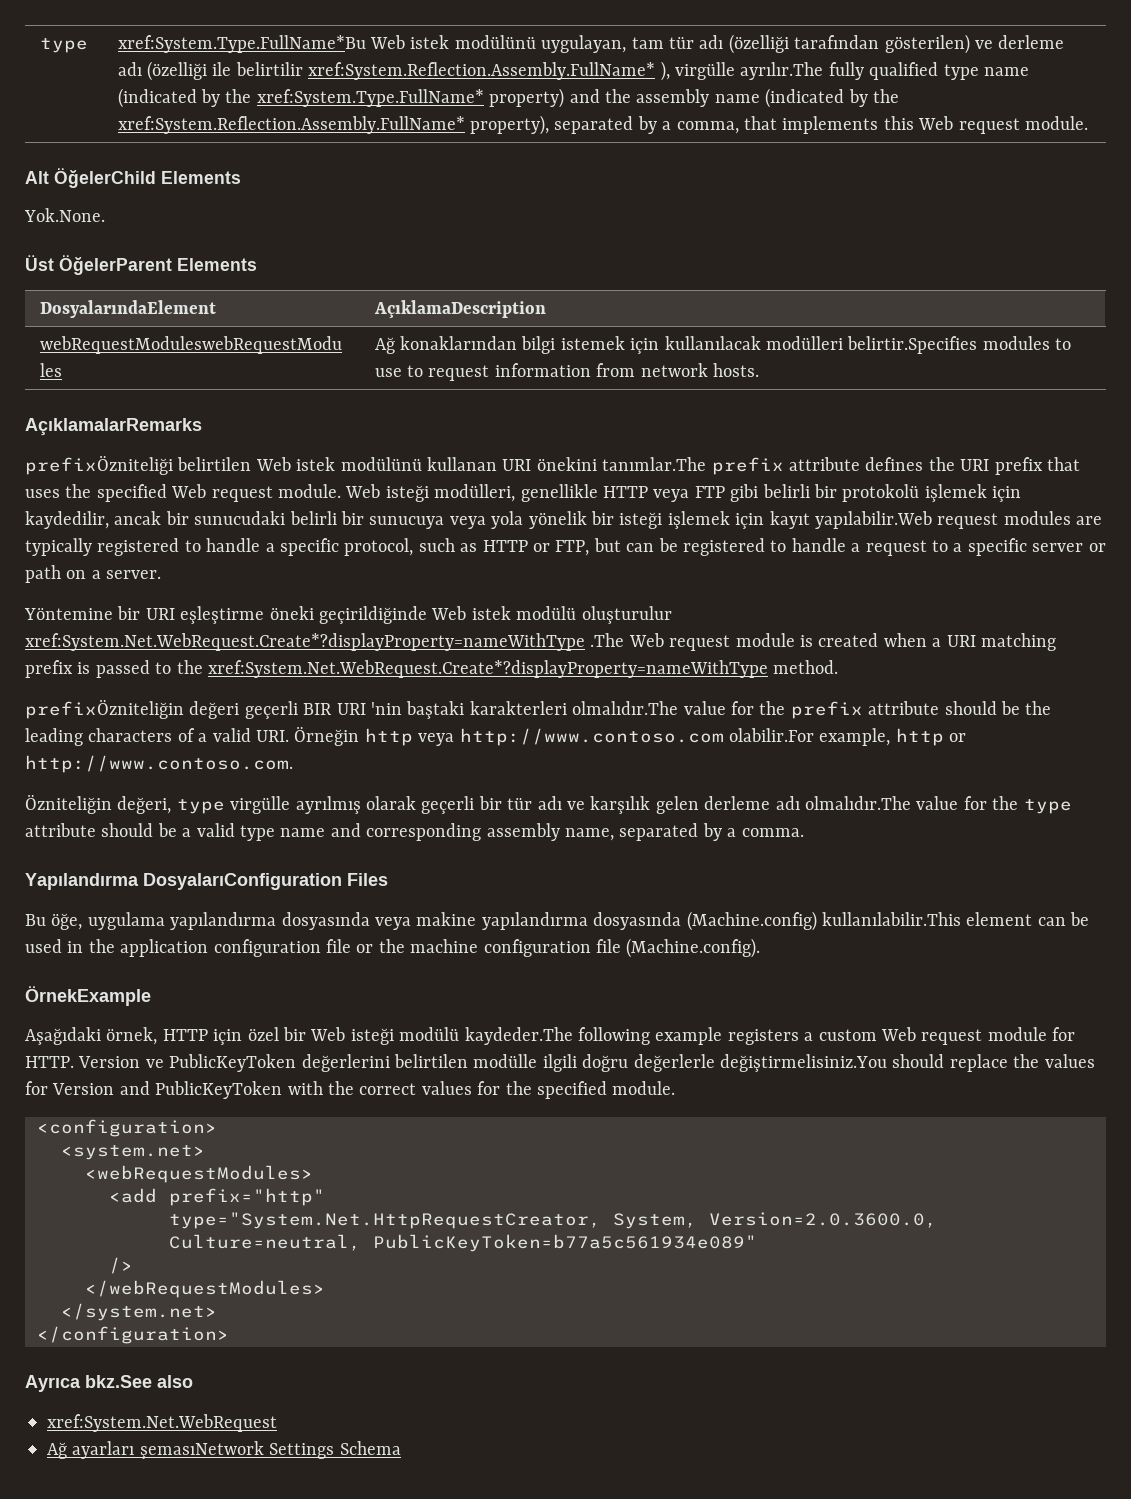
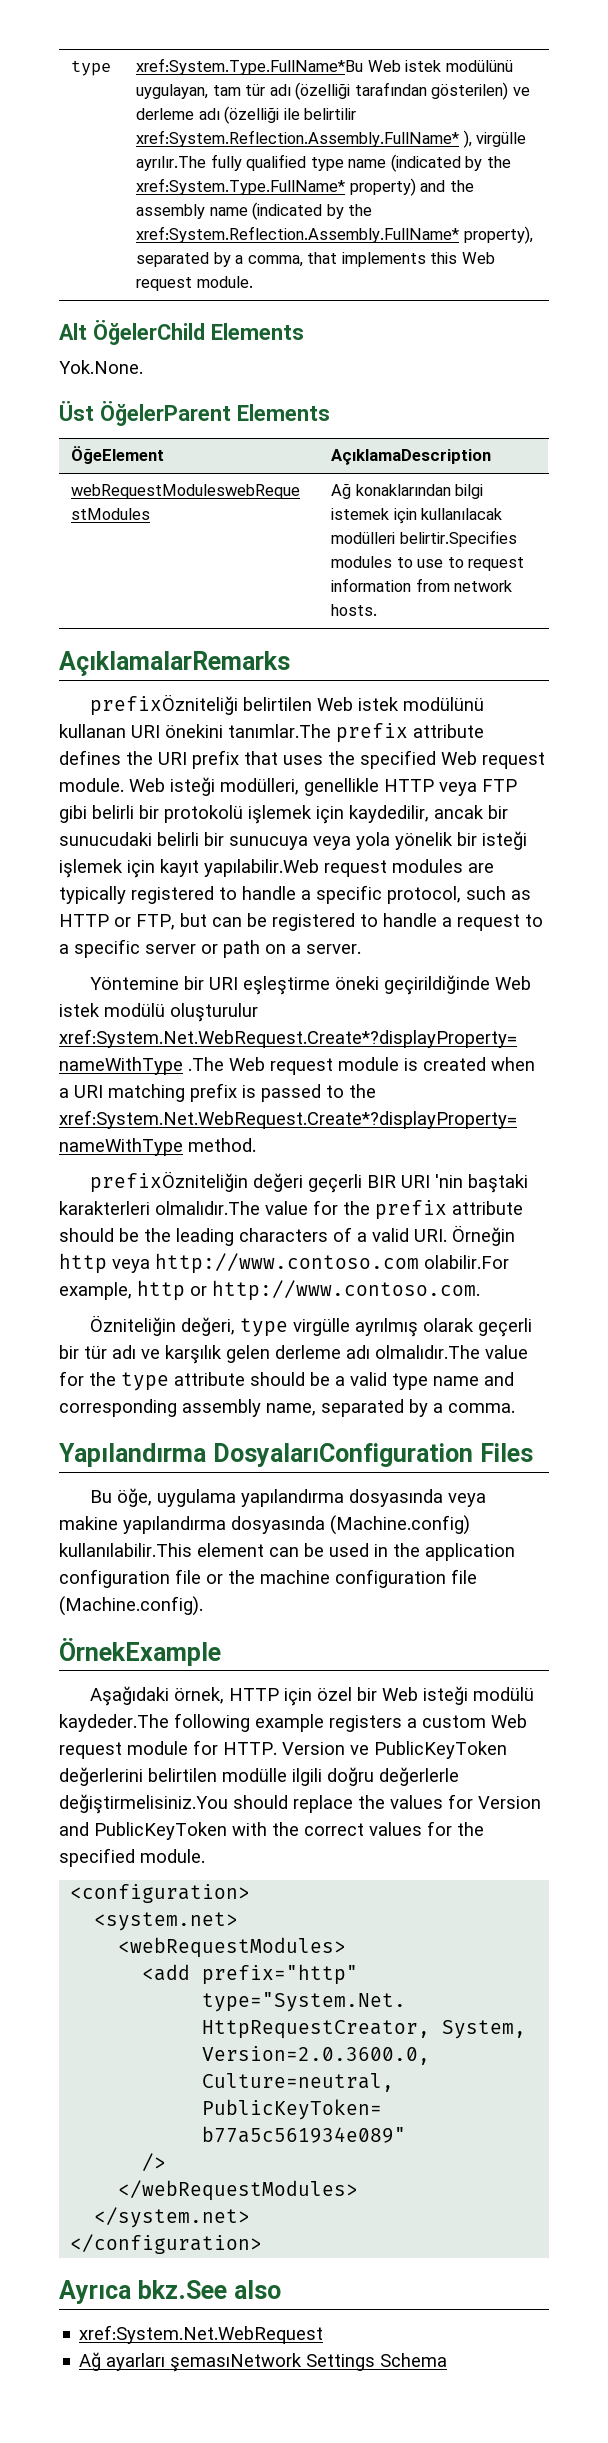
[39,300,216,318] DosyalarındaElement -> [71,446,165,464] ÖğeElement

